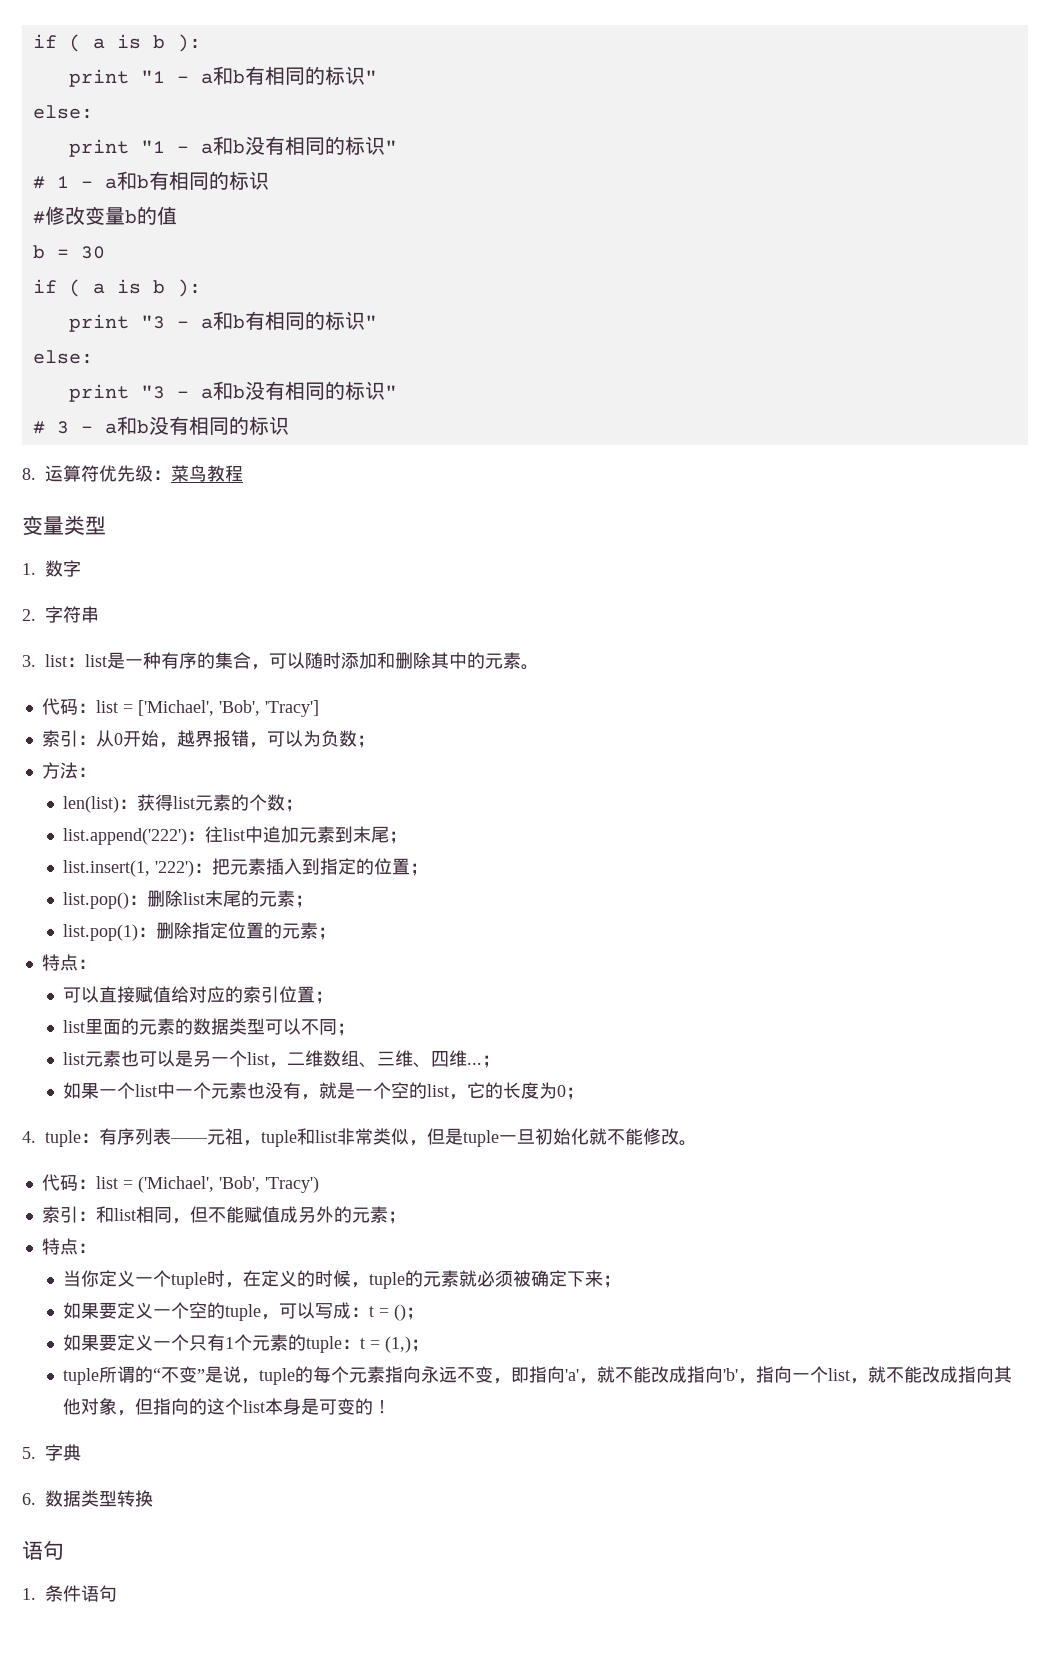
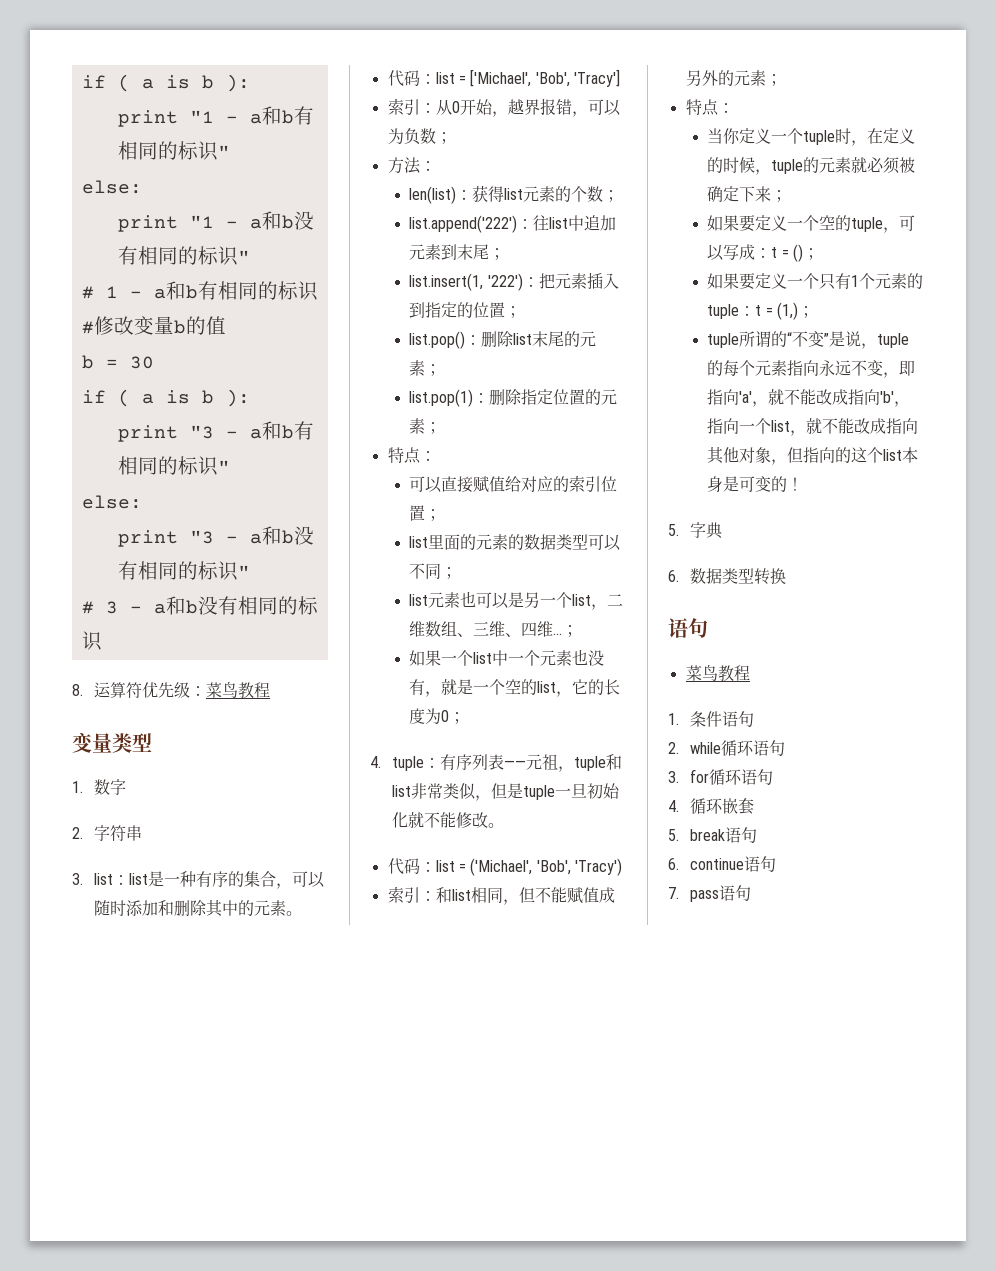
(64, 1550) none -> [685,665,750,682] // 菜鸟教程
(117, 1593) none -> [668,740,785,756] [668,769,773,785] [668,798,754,815] [668,827,757,843] [668,856,776,872] [668,885,751,902] // 2. while循环语句 // 3. for循环语句 // 4.循环嵌套 // 5. break语句 // 6. continue语句 // 7. pass语句

